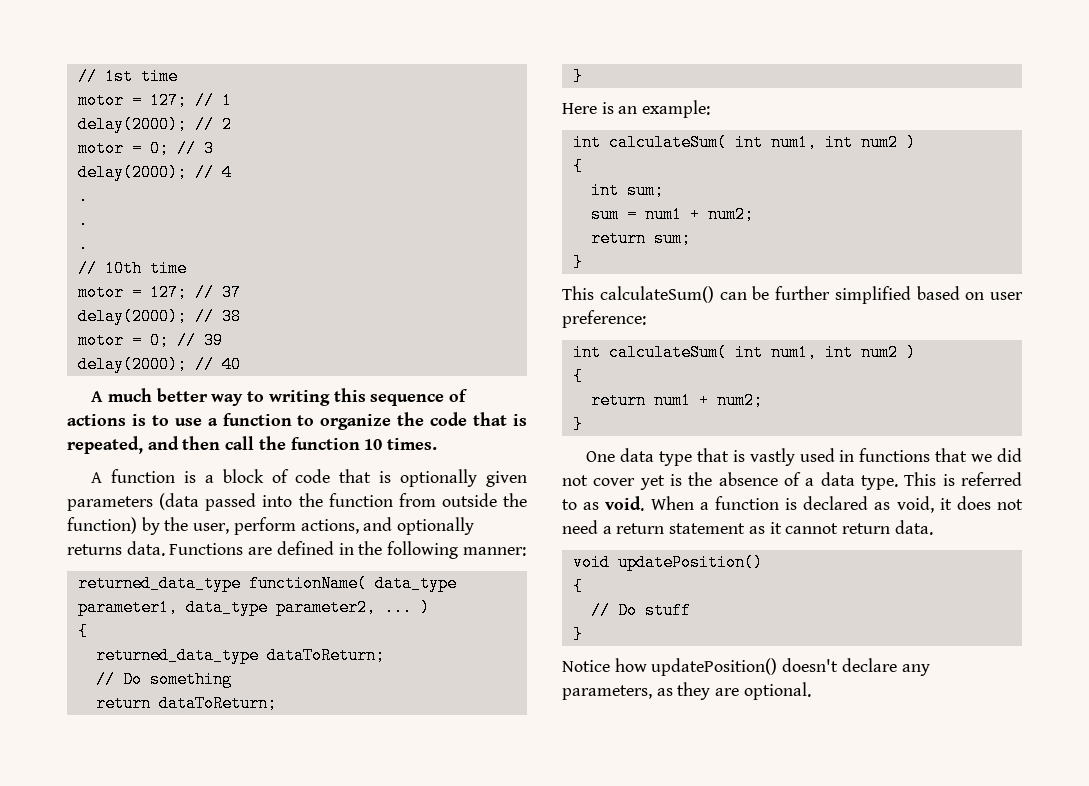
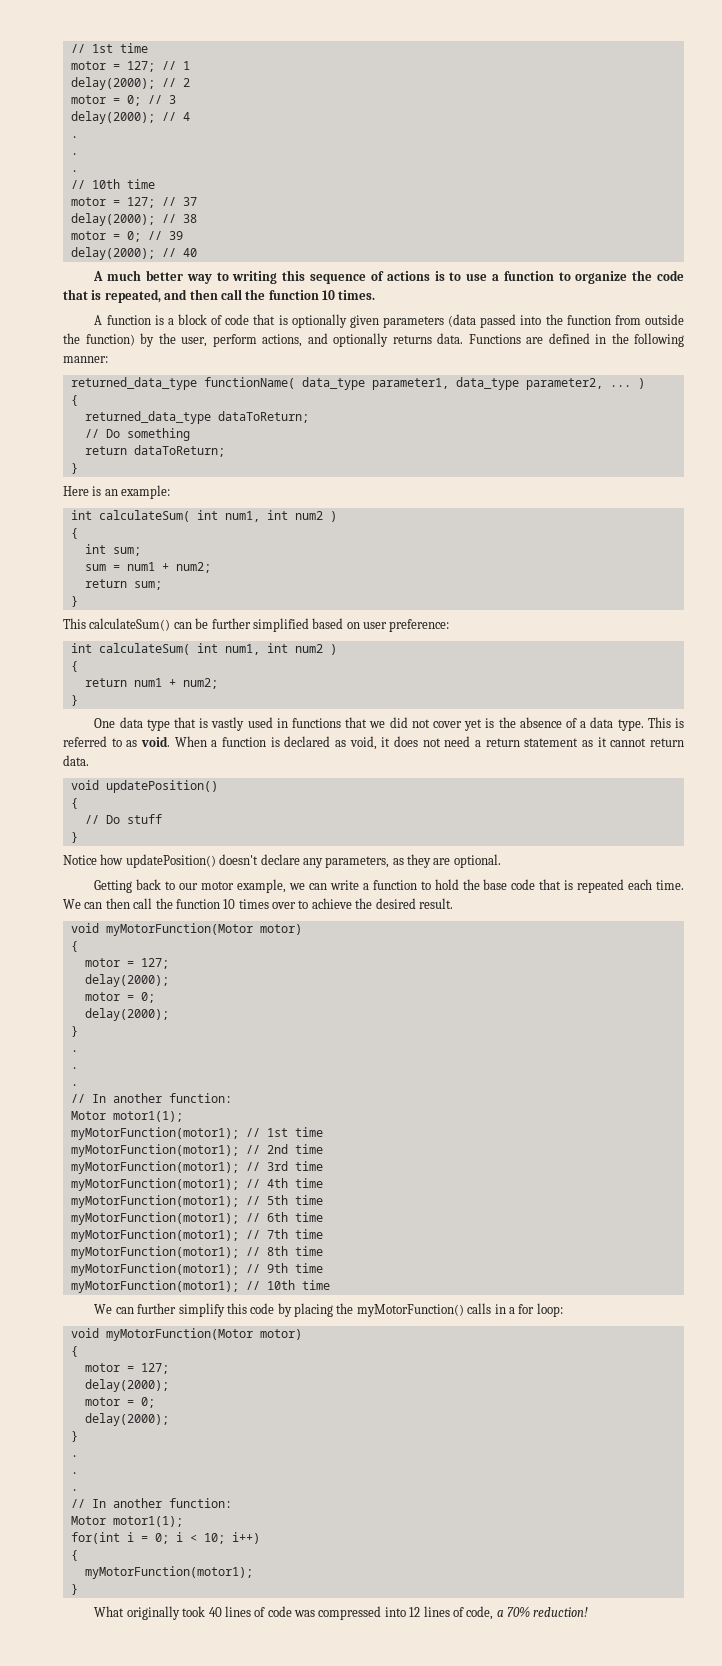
(811, 691) none -> [94,879,684,893] [63,898,453,909] [70,923,302,936] [70,941,78,952] [84,958,169,969] [84,974,169,987] [84,992,155,1003] [84,1008,169,1021] [70,1026,78,1037] [70,1050,78,1052] [70,1067,78,1069] [70,1084,78,1086] [70,1093,232,1103] [70,1111,183,1122] [70,1127,323,1140] [70,1144,323,1157] [70,1161,323,1174] [70,1178,323,1191] [70,1195,323,1208] [70,1212,323,1225] [70,1229,323,1242] [70,1246,323,1259] [70,1263,323,1276] [70,1280,330,1293] [94,1303,563,1317] [70,1328,302,1341] [70,1346,78,1357] [84,1363,169,1374] [84,1379,169,1392] [84,1397,155,1408] [84,1413,169,1426] [70,1431,78,1442] [70,1455,78,1457] [70,1472,78,1474] [70,1489,78,1491] [70,1498,232,1508] [70,1516,183,1527] [70,1532,260,1544] [70,1550,78,1561] [84,1566,253,1579] [70,1584,78,1595] [94,1606,589,1620] // Getting back to our motor example, we can write a function to hold the base code that is repeated each time. We can then call the function 10 times over to achieve the desired result. // void myMotorFunction(Motor motor) // { // motor = 127; // delay(2000); // motor = 0; // delay(2000); // } // . // . // . // // In another function: // Motor motor1(1); // myMotorFunction(motor1); // 1st time // myMotorFunction(motor1); // 2nd time // myMotorFunction(motor1); // 3rd time // myMotorFunction(motor1); // 4th time // myMotorFunction(motor1); // 5th time // myMotorFunction(motor1); // 6th time // myMotorFunction(motor1); // 7th time // myMotorFunction(motor1); // 8th time // myMotorFunction(motor1); // 9th time // myMotorFunction(motor1); // 10th time // We can further simplify this code by placing the myMotorFunction() calls in a for loop: // void myMotorFunction(Motor motor) // { // motor = 127; // delay(2000); // motor = 0; // delay(2000); // } // . // . // . // // In another function: // Motor motor1(1); // for(int i = 0; i < 10; i++) // { // myMotorFunction(motor1); // } // What originally took 40 lines of code was compressed into 12 lines of code, a 70% reduction!

